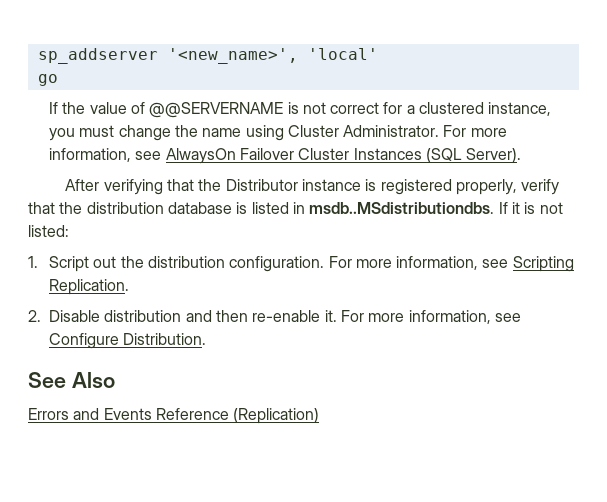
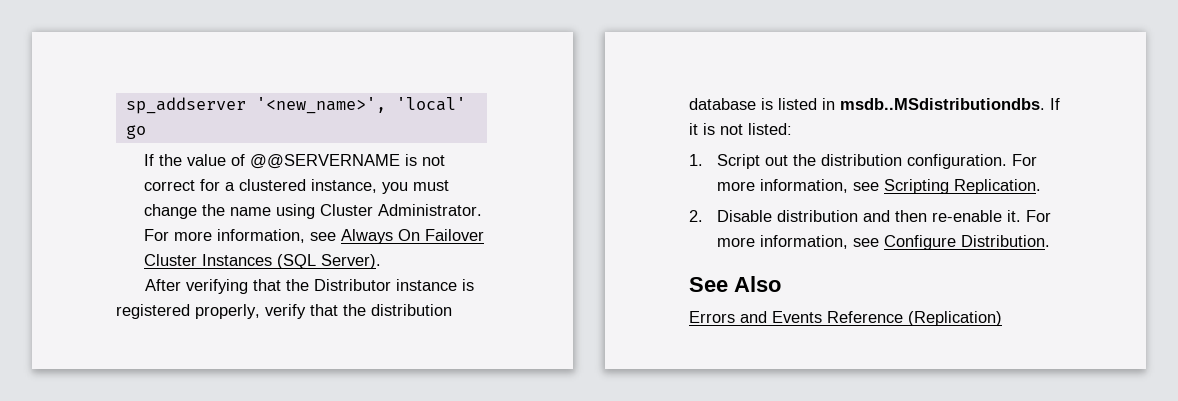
[165,148,236,164] AlwaysOn -> [340,229,420,244] Always On

